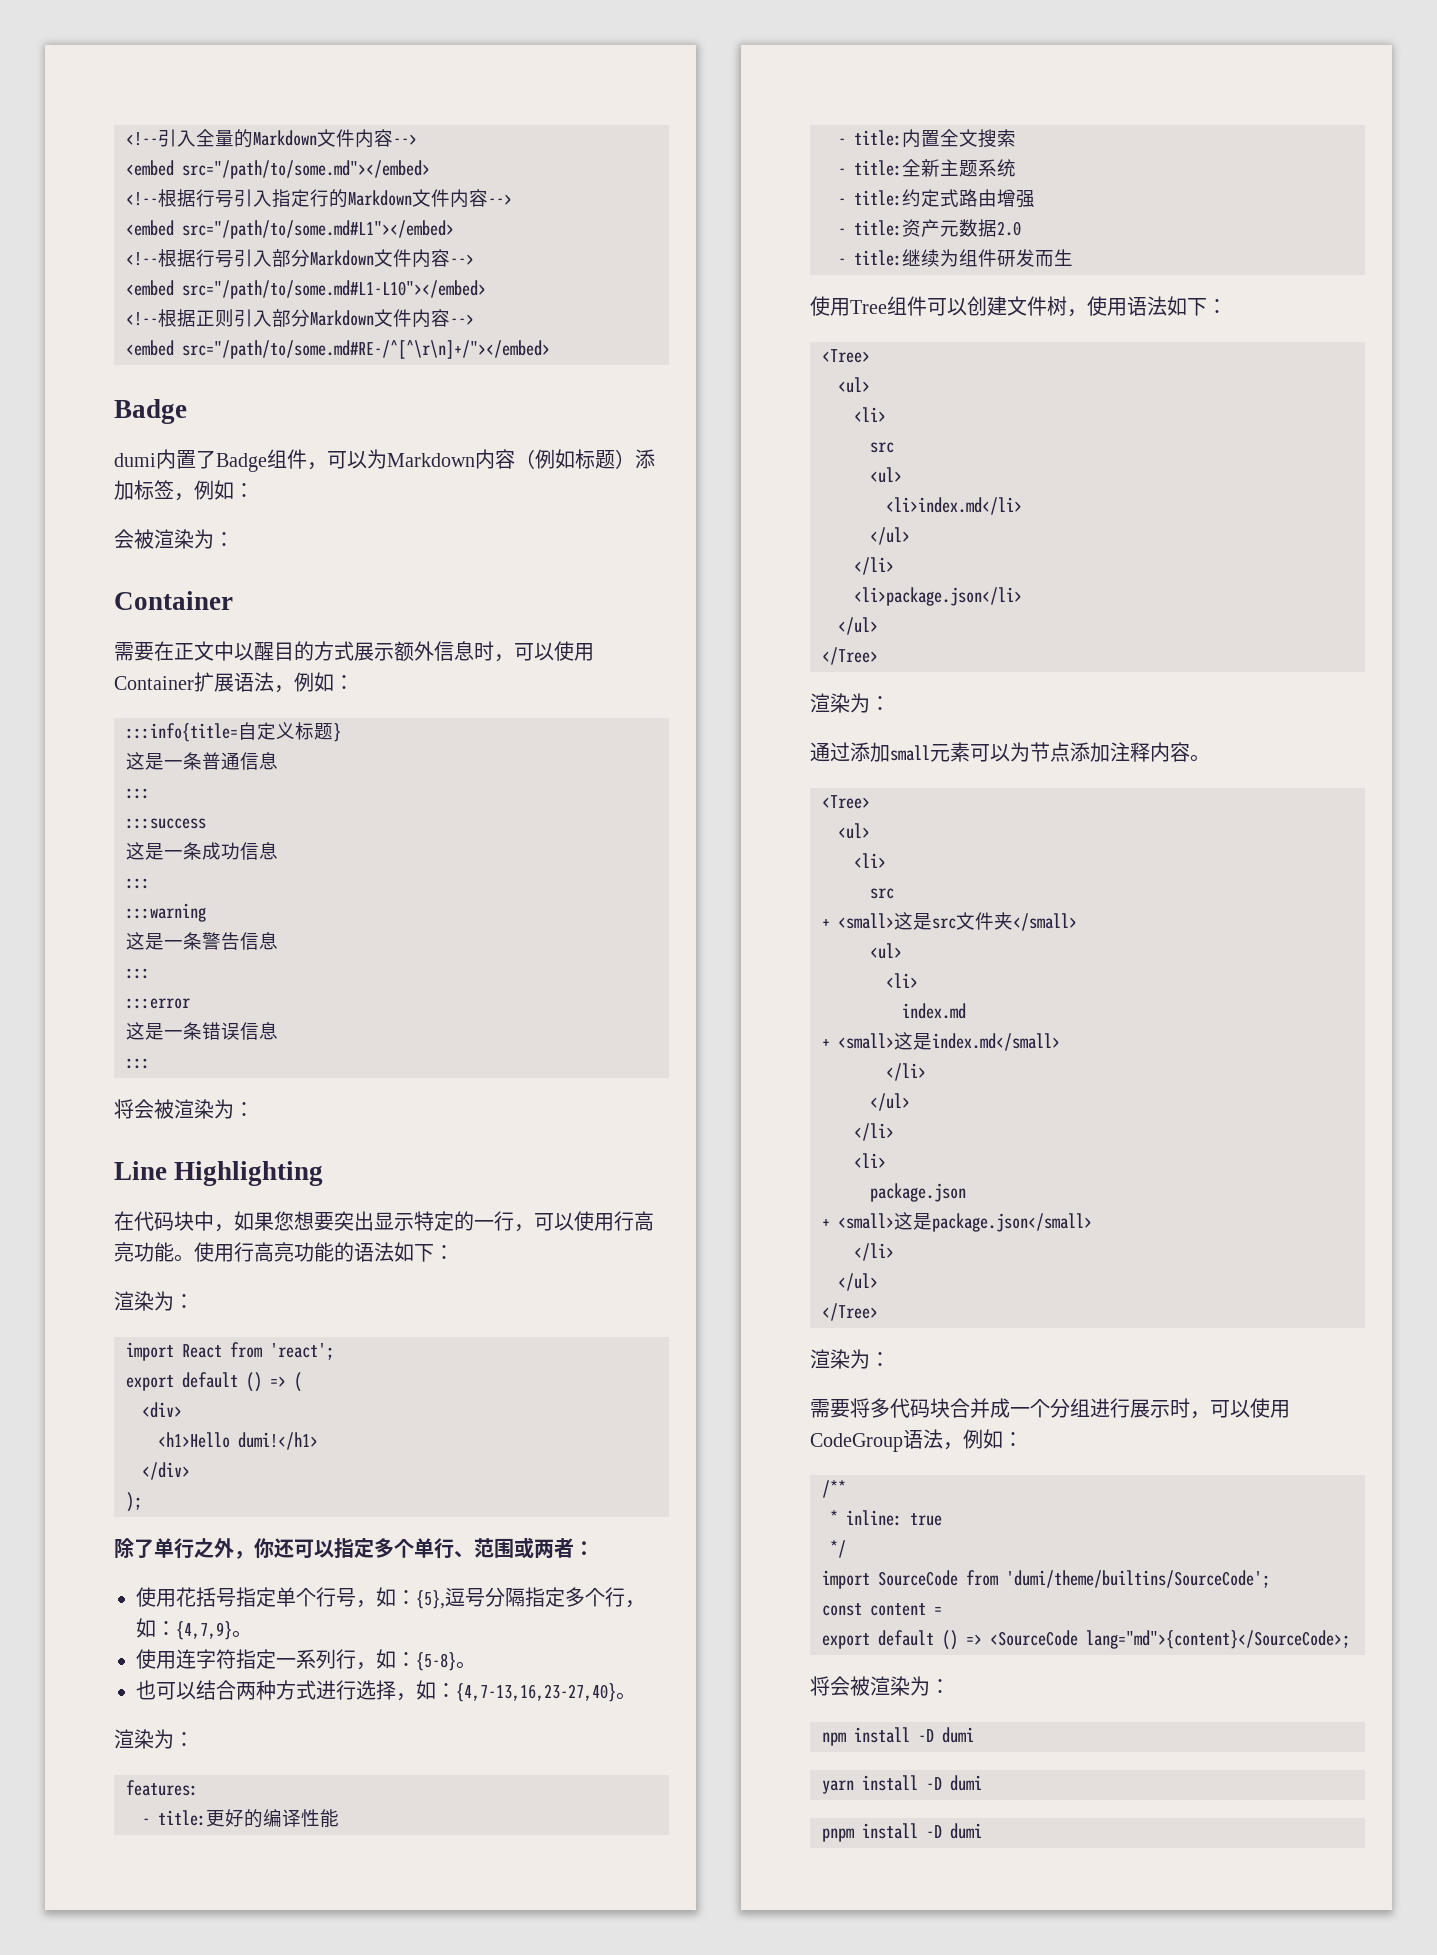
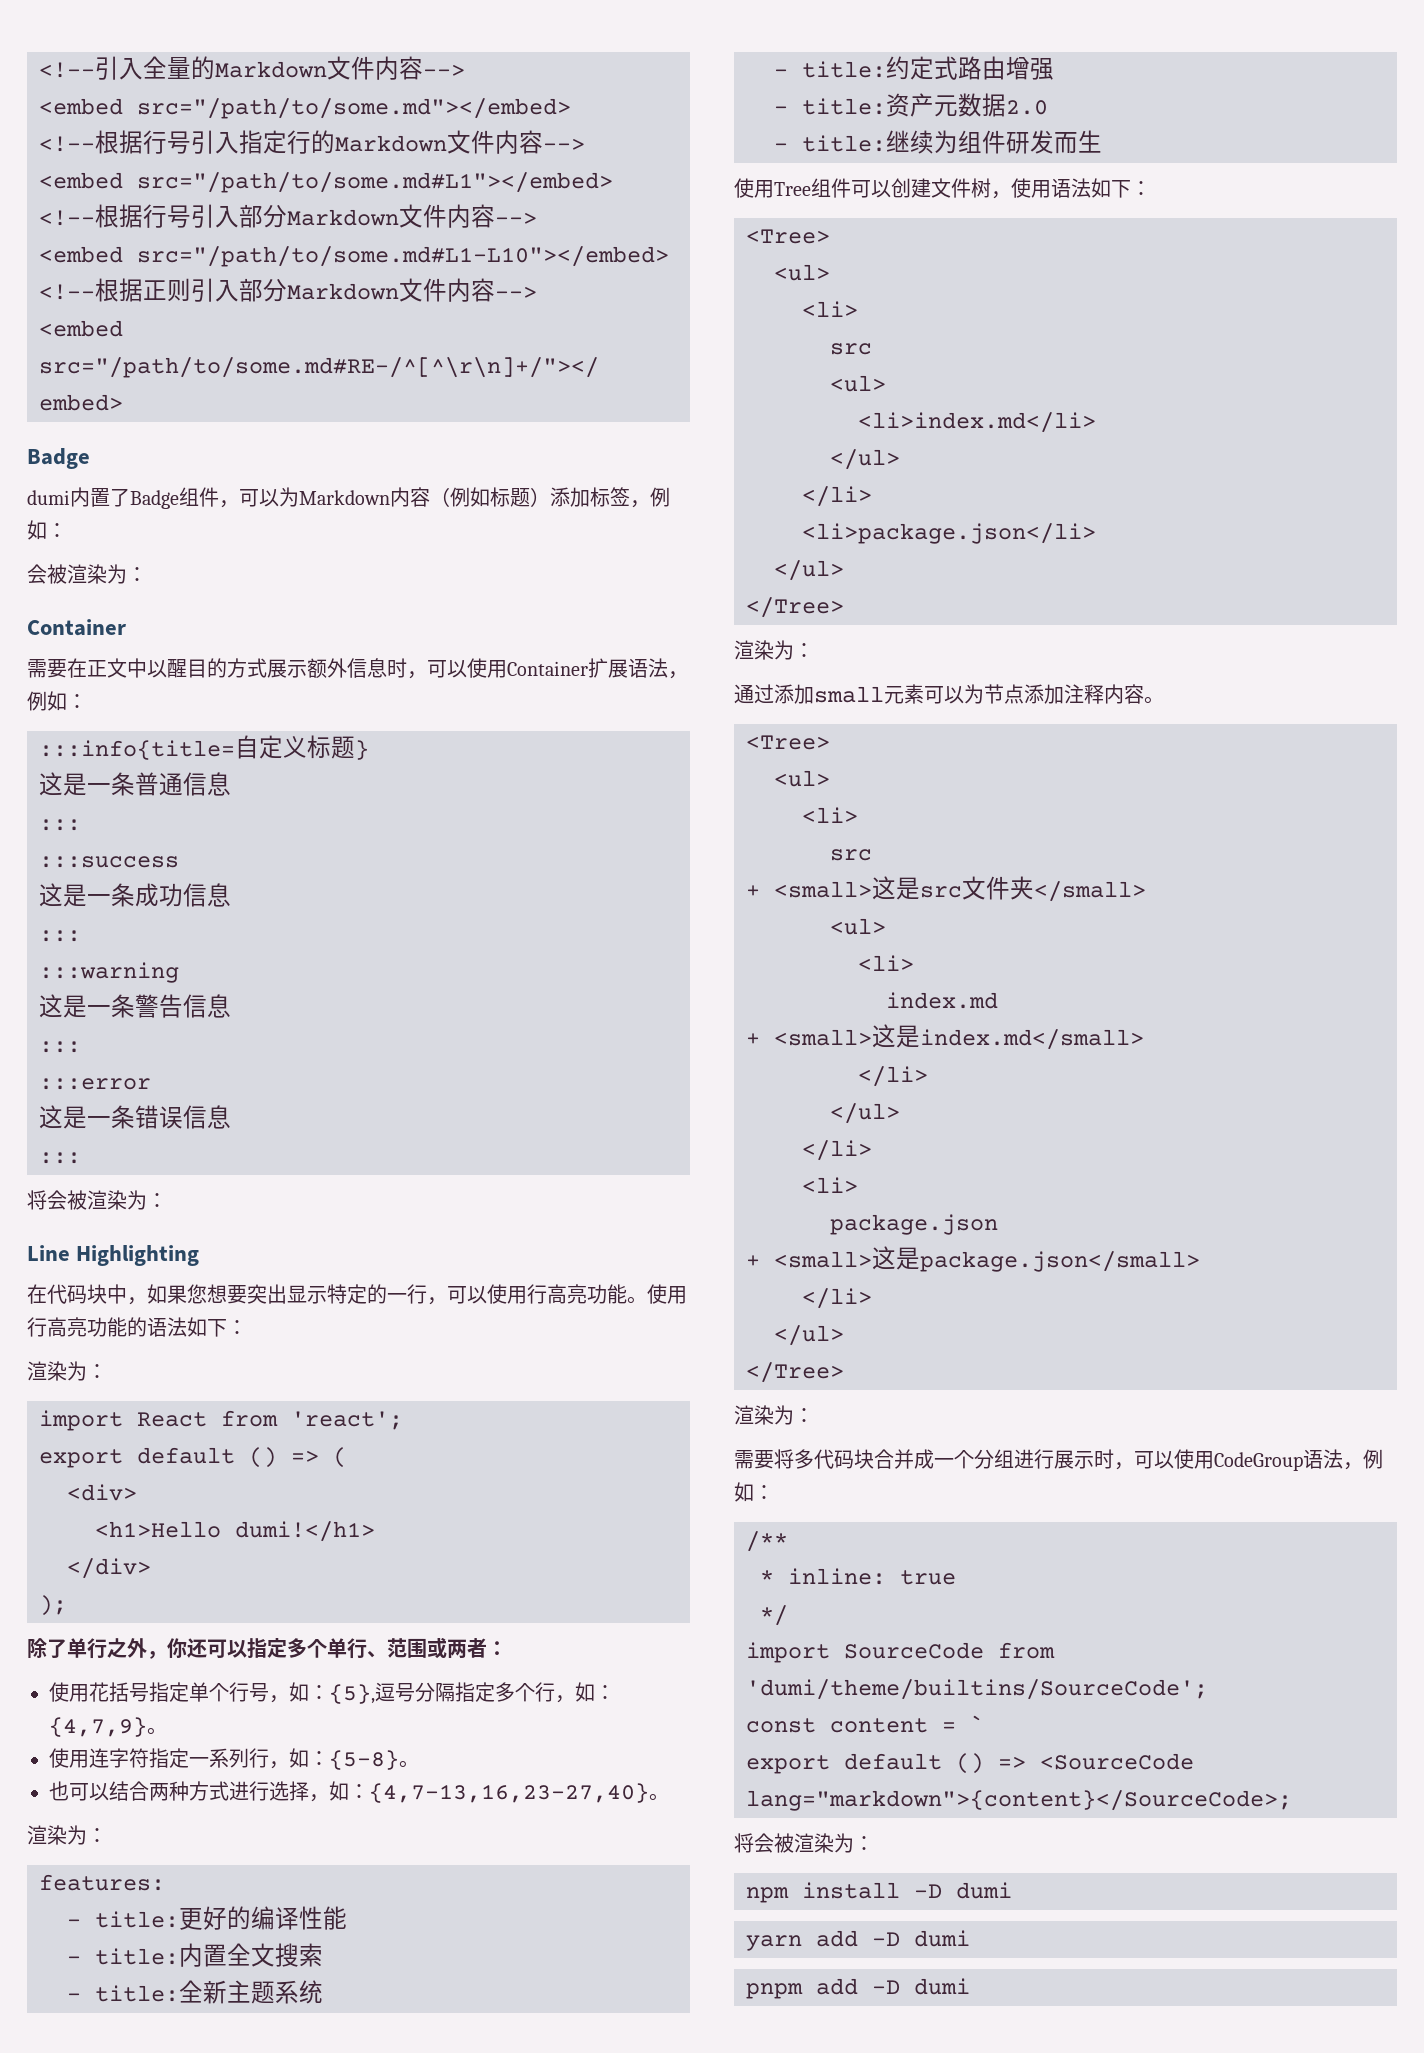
(942, 1611) none -> [970,1715,984,1732] `
[1086,1630,1350,1649] lang="md">{content}</SourceCode>; -> [746,1790,1292,1811] lang="markdown">{content}</SourceCode>;
[862,1775,918,1791] install -> [816,1930,858,1947] add
[862,1823,918,1839] install -> [816,1978,858,1995] add

